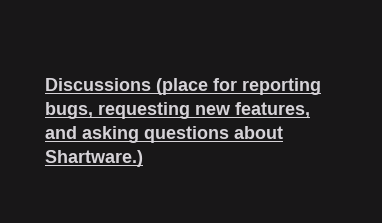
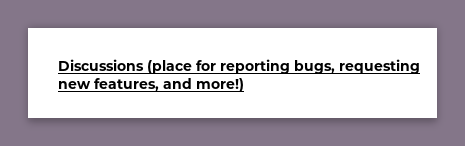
[82,126,283,143] [45,150,143,167] asking questions about Shartware.) -> [196,78,244,92] more!)

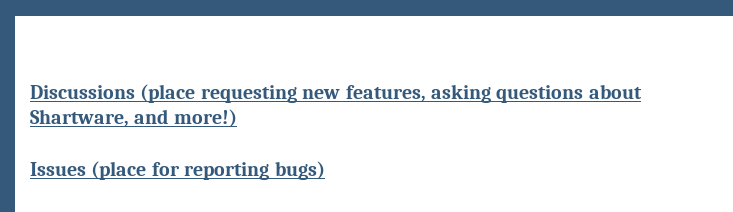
[196,59,420,74] [58,78,244,92] for reporting bugs, requesting new features, and more!) -> [200,84,642,103] [30,109,237,128] [30,161,325,180] requesting new features, asking questions about Shartware, and more!) // Issues (place for reporting bugs)

